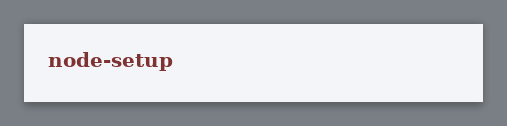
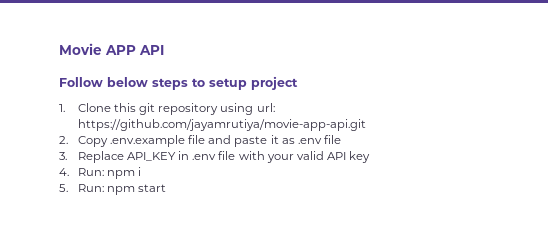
[48,52,173,71] node-setup -> [59,43,164,55] [59,76,298,90] [59,103,275,115] [77,119,366,131] [59,135,341,147] [59,151,370,163] [59,167,142,179] [59,184,167,195] Movie APP API // Follow below steps to setup project // 1. Clone this git repository using url: https://github.com/jayamrutiya/movie-app-api.git // 2. Copy .env.example file and paste it as .env file // 3. Replace API_KEY in .env file with your valid API key // 4. Run: npm i // 5. Run: npm start

